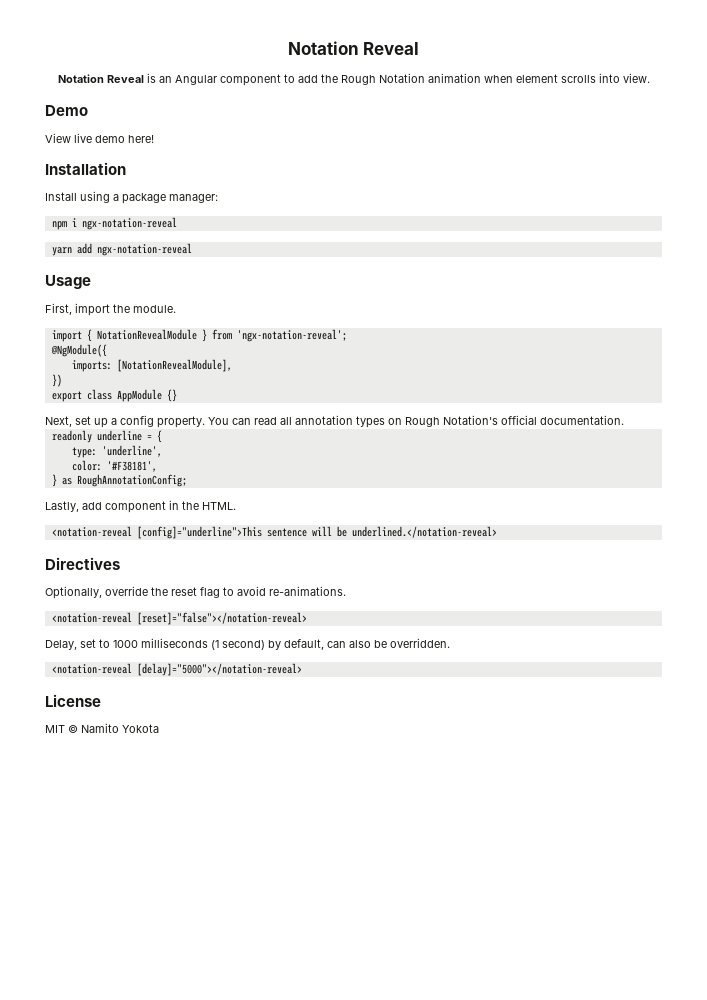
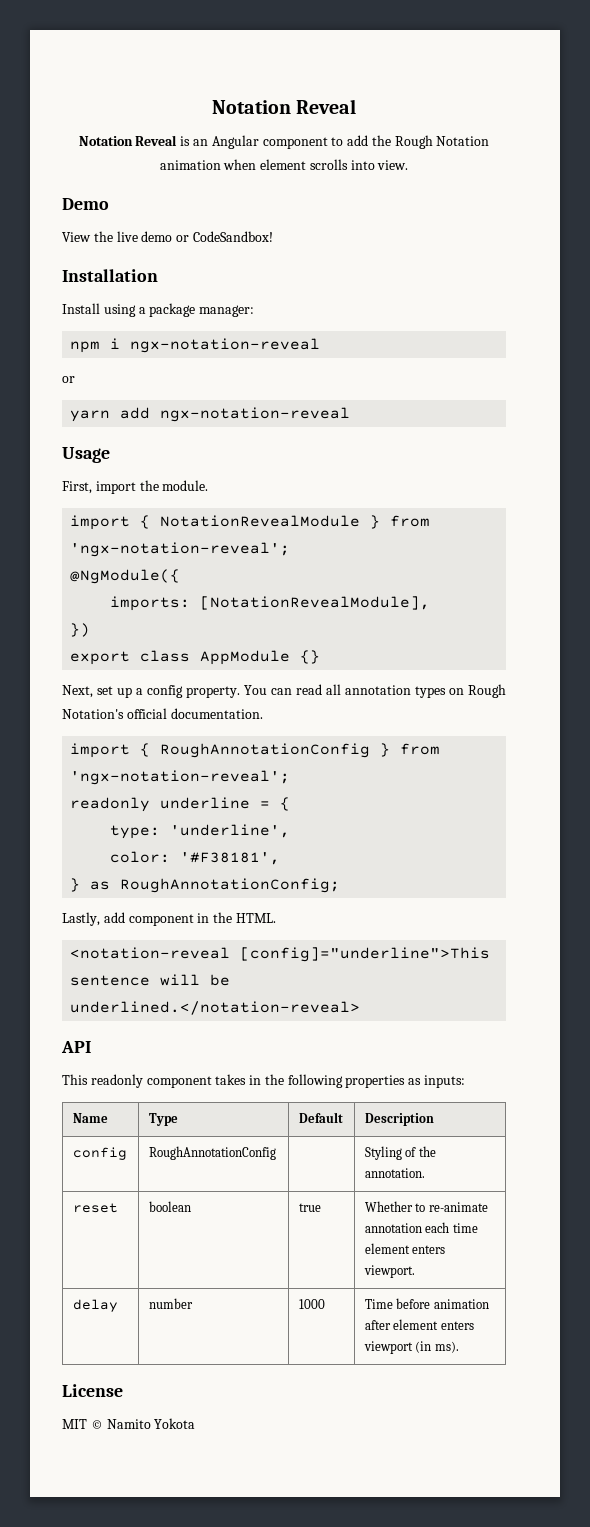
(71, 138) none -> [93,231,113,242] the
[128,135,154,143] here! -> [176,231,273,242] or CodeSandbox!
(177, 223) none -> [62,376,75,383] // or
(624, 420) none -> [70,743,441,758] [70,770,291,785] // import { RoughAnnotationConfig } from 'ngx-notation-reveal';
[45,557,120,570] [45,586,346,599] [51,612,307,625] [45,638,450,650] [51,663,302,676] Directives // Optionally, override the reset flag to avoid re-animations. // <notation-reveal [reset]="false"></notation-reveal> // Delay, set to 1000 milliseconds (1 second) by default, can also be overridden. // <notation-reveal [delay]="5000"></notation-reveal> -> [61,1041,91,1053] [62,1074,466,1088] [72,1113,108,1123] [148,1113,178,1126] [298,1112,343,1123] [364,1113,434,1126] [72,1147,127,1160] [148,1146,276,1160] [364,1146,436,1160] [364,1168,425,1178] [72,1203,118,1213] [148,1201,191,1212] [298,1203,321,1212] [364,1201,488,1212] [364,1222,478,1233] [364,1243,446,1254] [363,1265,415,1278] [72,1299,118,1312] [148,1298,193,1309] [298,1299,325,1309] [364,1298,489,1309] [364,1319,474,1330] [363,1341,459,1354] API // This readonly component takes in the following properties as inputs: // Name | Type | Default | Description // config | RoughAnnotationConfig | | Styling of the annotation. // reset | boolean | true | Whether to re-animate annotation each time element enters viewport. // delay | number | 1000 | Time before animation after element enters viewport (in ms).

